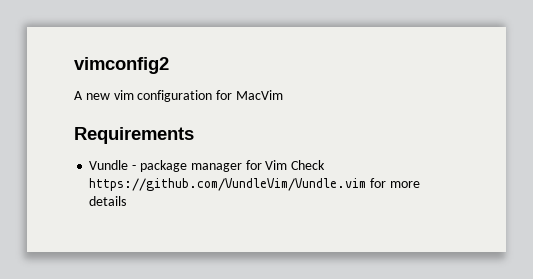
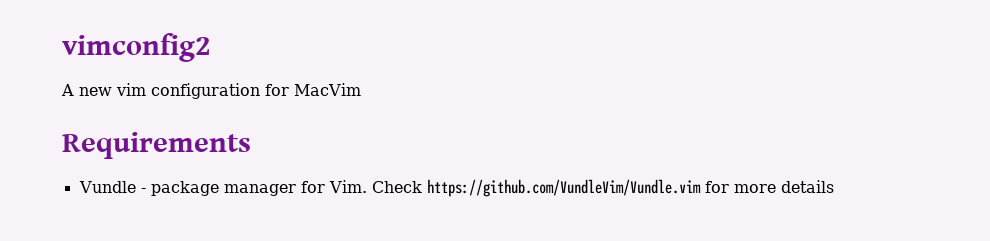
[265,160,288,170] Vim -> [328,180,367,193] Vim.

